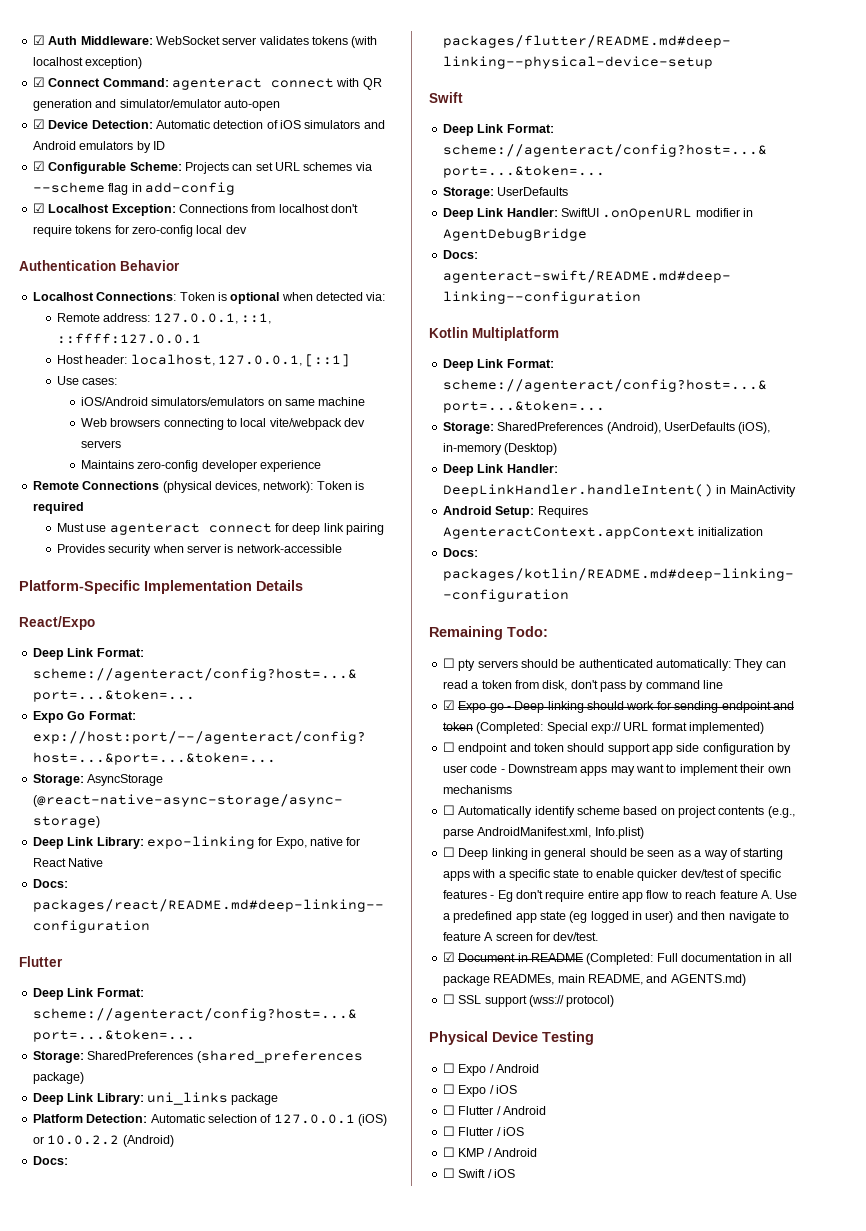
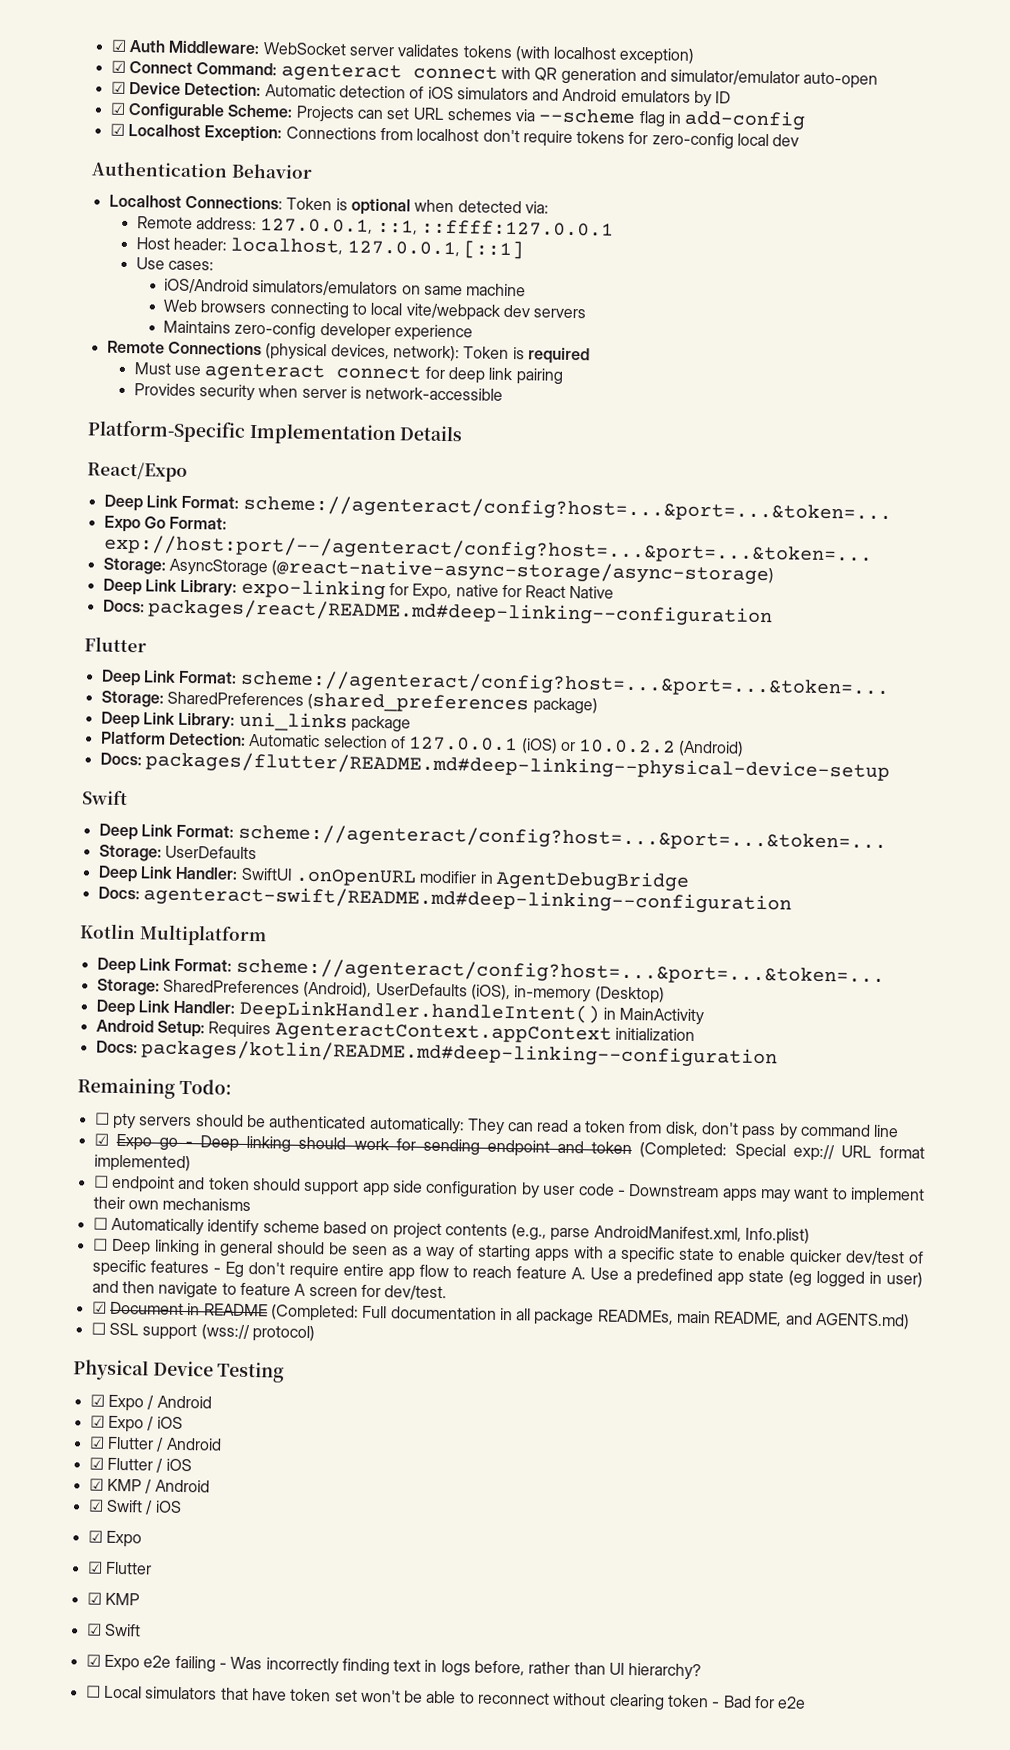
[442,1063,455,1073] ☐ -> [89,1394,105,1407] ☑
[442,1084,455,1094] ☐ -> [89,1415,105,1428] ☑
[442,1105,455,1115] ☐ -> [88,1436,105,1449] ☑
[442,1126,455,1136] ☐ -> [88,1457,104,1470] ☑
[442,1147,455,1157] ☐ -> [88,1478,104,1491] ☑
[442,1168,455,1178] ☐ -> [87,1499,104,1512] ☑
(515, 1173) none -> [87,1530,142,1548] [86,1561,152,1575] [86,1592,140,1606] [86,1623,141,1637] [85,1654,702,1681] [85,1685,807,1711] // ☑ Expo // ☑ Flutter // ☑ KMP // ☑ Swift // ☑ Expo e2e failing - Was incorrectly finding text in logs before, rather than UI hierarchy? // ☐ Local simulators that have token set won't be able to reconnect without clearing token - Bad for e2e

